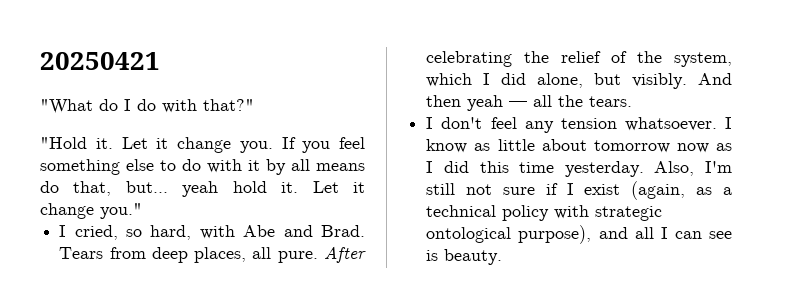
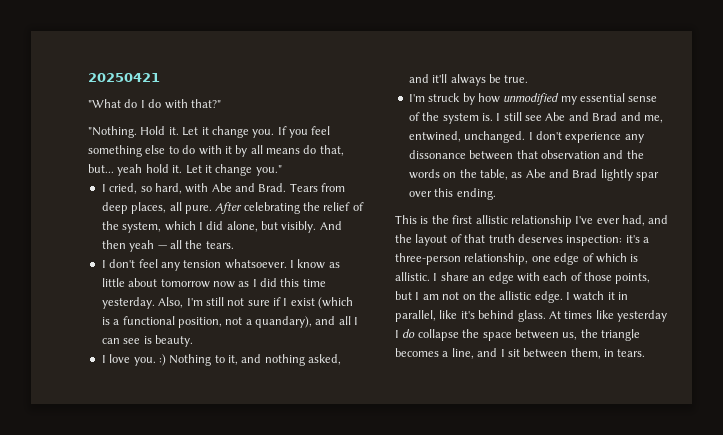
[40,137,87,149] "Hold -> [88,126,166,138] "Nothing. Hold
[631,181,732,200] [426,205,663,221] [426,225,592,244] (again, as a technical policy with strategic ontological purpose), -> [318,297,354,309] [101,316,312,328] (which is a functional position, not a quandary),
(503, 257) none -> [101,354,342,366] [408,74,529,86] [408,93,658,105] [408,112,663,124] [408,131,644,143] [408,150,644,160] [408,169,660,181] [408,188,496,200] [395,215,669,227] [395,234,649,246] [395,253,639,265] [395,272,651,284] [395,291,629,303] [395,310,667,322] [395,329,640,341] [395,348,646,359] // I love you. :) Nothing to it, and nothing asked, and it'll always be true. // I'm struck by how unmodified my essential sense of the system is. I still see Abe and Brad and me, entwined, unchanged. I don't experience any dissonance between that observation and the words on the table, as Abe and Brad lightly spar over this ending. // This is the first allistic relationship I've ever had, and the layout of that truth deserves inspection: it's a three-person relationship, one edge of which is allistic. I share an edge with each of those points, but I am not on the allistic edge. I watch it in parallel, like it's behind glass. At times like yesterday I do collapse the space between us, the triangle becomes a line, and I sit between them, in tears.

